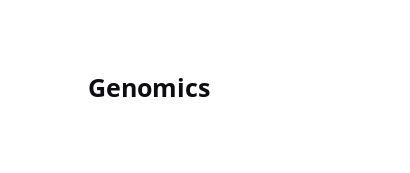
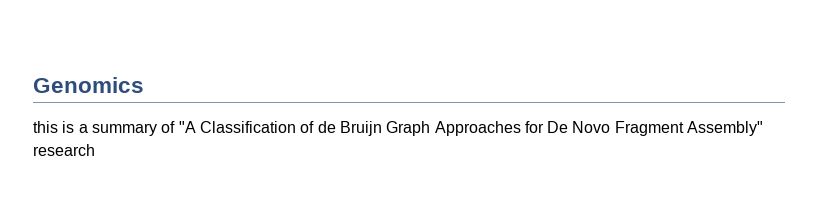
(210, 87) none -> [33,121,764,136] [33,144,95,156] // this is a summary of "A Classification of de Bruijn Graph Approaches for De Novo Fragment Assembly" research

